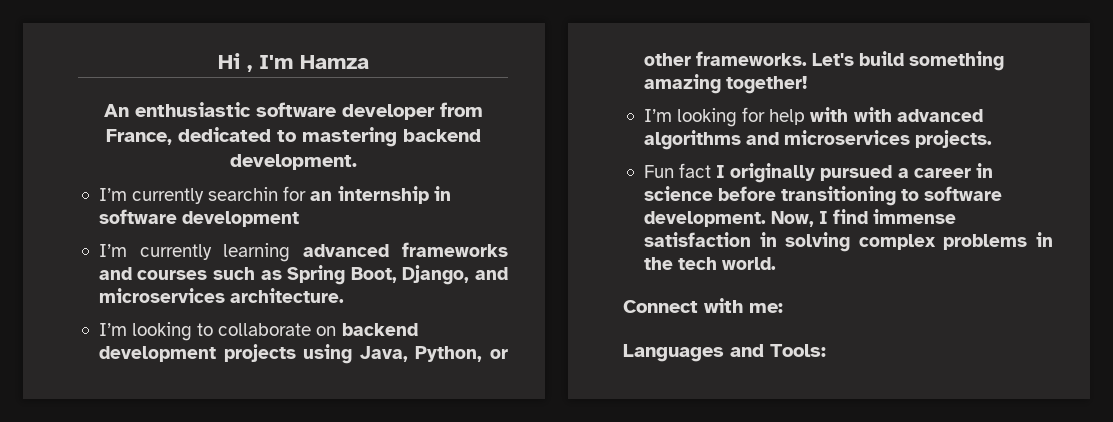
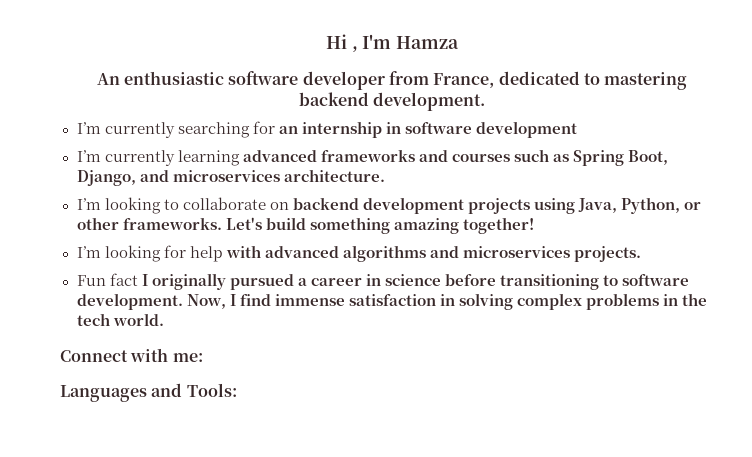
[208,187,279,201] searchin -> [177,122,250,138] searching
[853,107,892,122] with -> (261, 251) none

